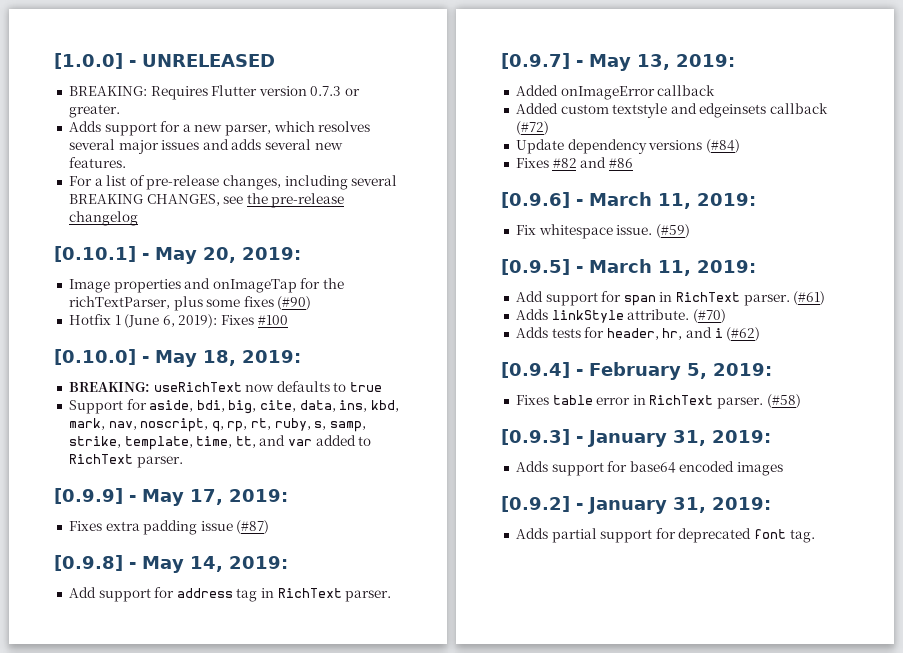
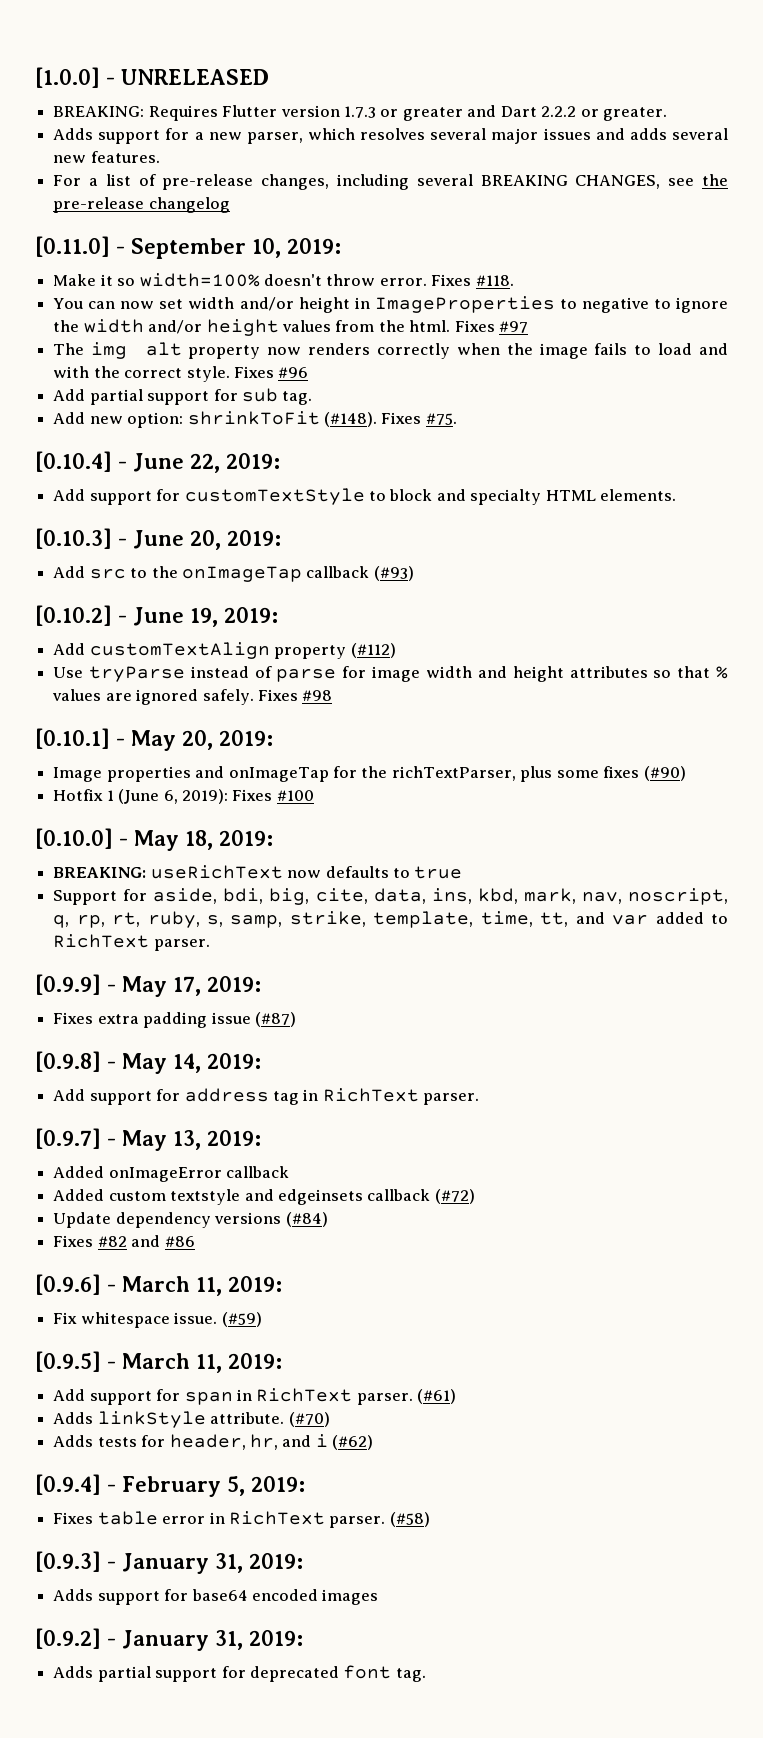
[310,86,342,96] 0.7.3 -> [343,105,577,121] 1.7.3 or greater and Dart 2.2.2
(138, 218) none -> [35,236,341,259] [53,273,514,287] [53,296,728,313] [53,319,529,336] [53,342,728,359] [53,366,309,382] [53,388,313,405] [53,411,457,428] [35,451,280,473] [53,488,677,505] [35,528,281,550] [53,566,414,582] [35,605,278,627] [53,642,396,659] [53,666,729,682] [52,689,333,705] // [0.11.0] - September 10, 2019: // Make it so width=100% doesn't throw error. Fixes #118. // You can now set width and/or height in ImageProperties to negative to ignore the width and/or height values from the html. Fixes #97 // The img alt property now renders correctly when the image fails to load and with the correct style. Fixes #96 // Add partial support for sub tag. // Add new option: shrinkToFit (#148). Fixes #75. // [0.10.4] - June 22, 2019: // Add support for customTextStyle to block and specialty HTML elements. // [0.10.3] - June 20, 2019: // Add src to the onImageTap callback (#93) // [0.10.2] - June 19, 2019: // Add customTextAlign property (#112) // Use tryParse instead of parse for image width and height attributes so that % values are ignored safely. Fixes #98

